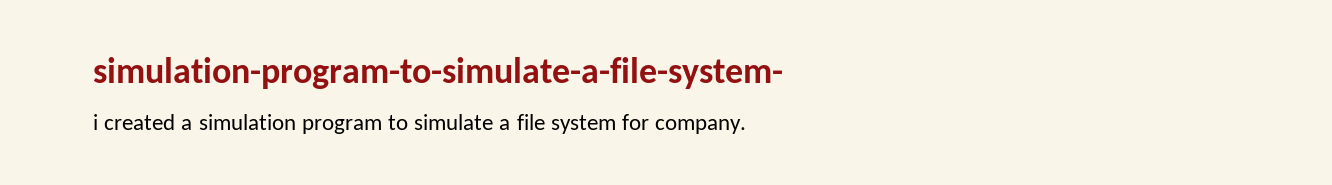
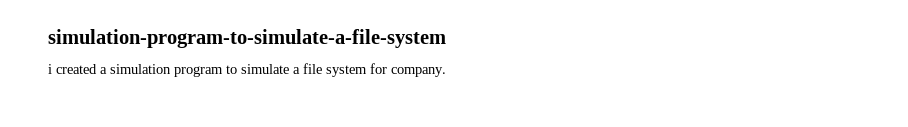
[93,57,783,89] simulation-program-to-simulate-a-file-system- -> [48,29,446,48] simulation-program-to-simulate-a-file-system

